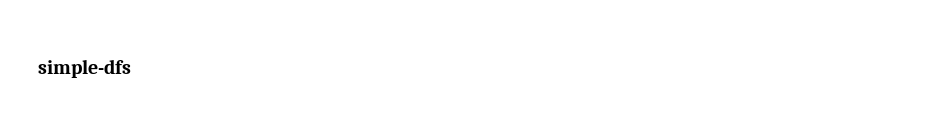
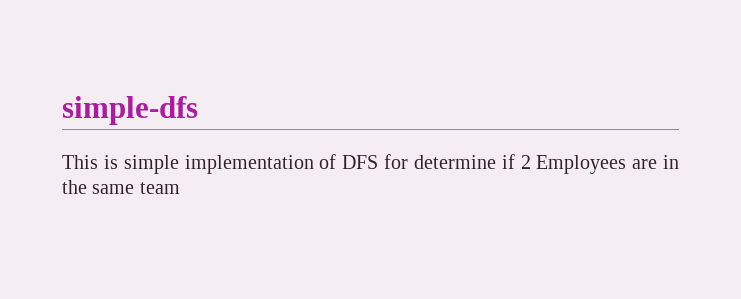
(131, 68) none -> [62,154,679,174] [62,180,180,194] // This is simple implementation of DFS for determine if 2 Employees are in the same team

